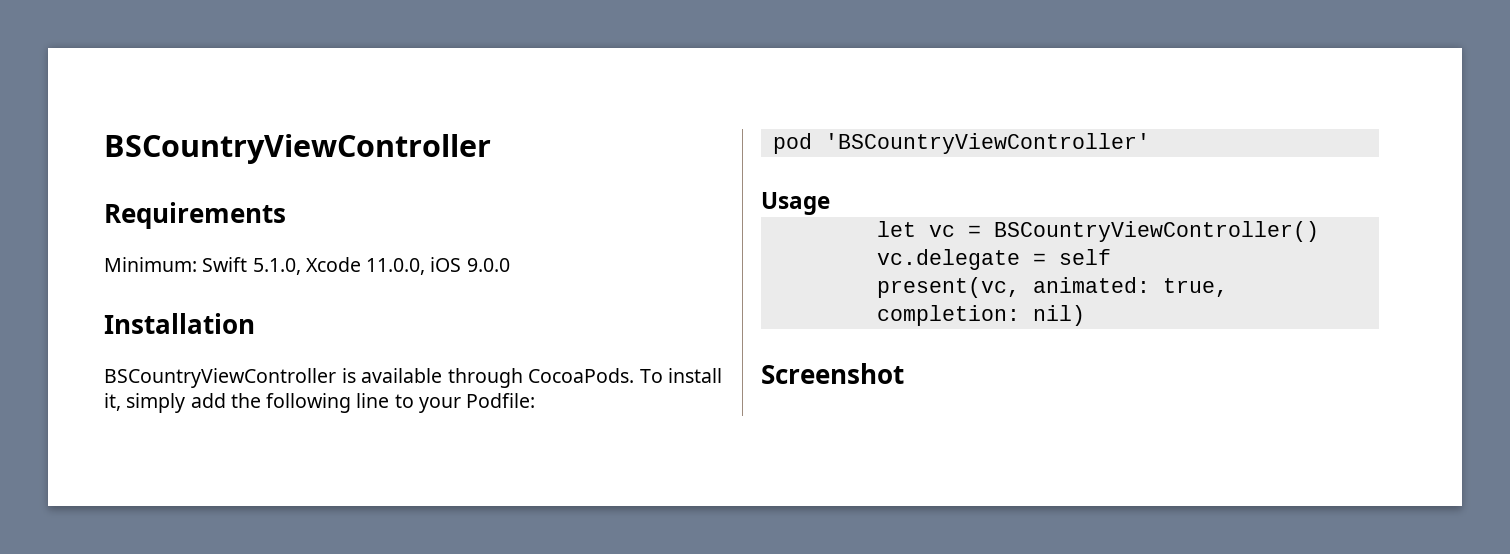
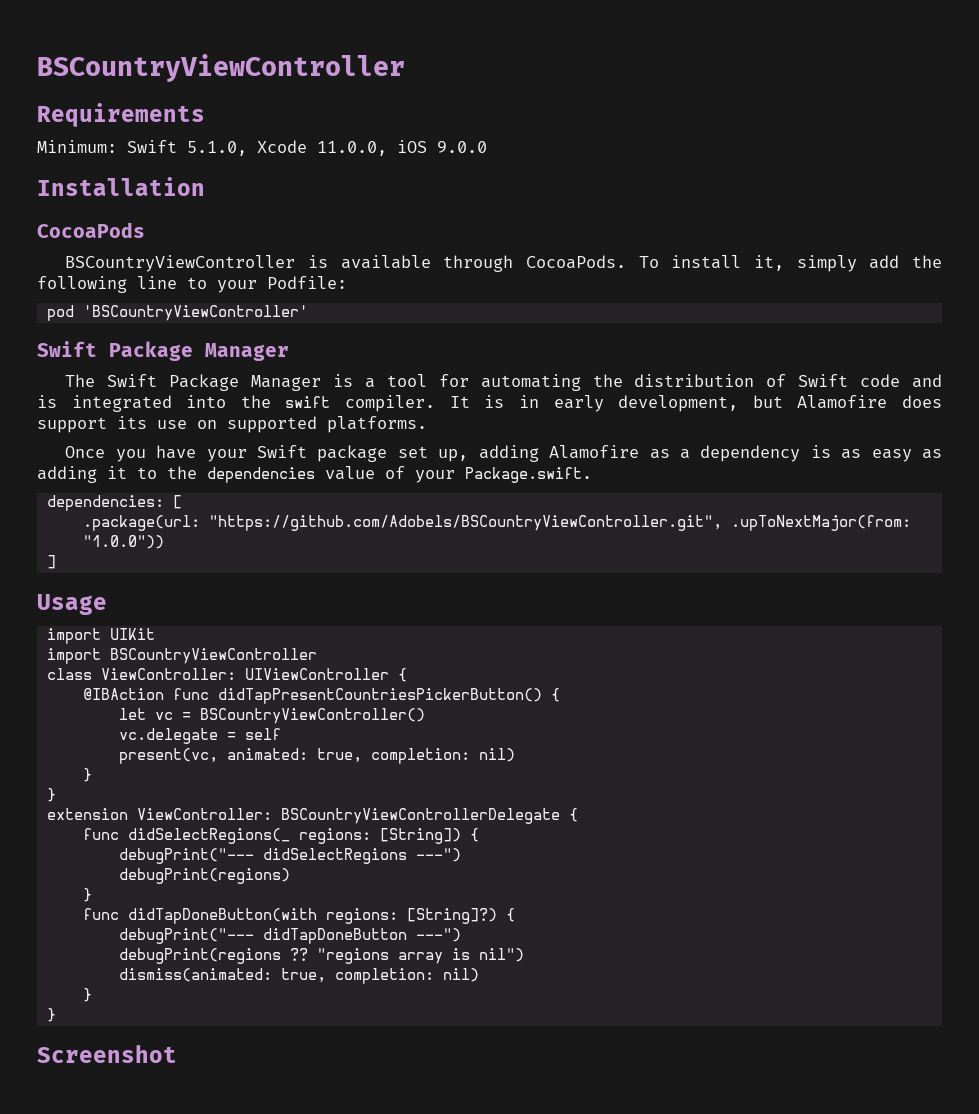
(255, 323) none -> [37,222,145,238] // CocoaPods
[761,192,830,215] Usage -> [37,341,289,361] [65,374,942,391] [37,395,943,412] [37,416,427,433] [65,445,942,462] [37,466,592,483] [46,495,182,511] [82,515,911,531] [82,535,164,549] [46,555,56,569] [37,594,107,615] [46,628,155,644] [46,648,317,664] [46,668,407,682] [82,688,560,704] Swift Package Manager // The Swift Package Manager is a tool for automating the distribution of Swift code and is integrated into the swift compiler. It is in early development, but Alamofire does support its use on supported platforms. // Once you have your Swift package set up, adding Alamofire as a dependency is as easy as adding it to the dependencies value of your Package.swift. // dependencies: [ // .package(url: "https://github.com/Adobels/BSCountryViewController.git", .upToNextMajor(from: "1.0.0")) // ] // Usage // import UIKit // import BSCountryViewController // class ViewController: UIViewController { // @IBAction func didTapPresentCountriesPickerButton() {
(1085, 315) none -> [82,768,92,782] [46,788,56,802] [46,808,578,824] [82,828,479,844] [118,848,461,864] [118,868,290,884] [82,888,92,902] [82,908,515,924] [118,928,461,944] [118,948,524,964] [118,968,479,984] [82,988,92,1002] [46,1008,56,1022] // } // } // extension ViewController: BSCountryViewControllerDelegate { // func didSelectRegions(_ regions: [String]) { // debugPrint("--- didSelectRegions ---") // debugPrint(regions) // } // func didTapDoneButton(with regions: [String]?) { // debugPrint("--- didTapDoneButton ---") // debugPrint(regions ?? "regions array is nil") // dismiss(animated: true, completion: nil) // } // }

